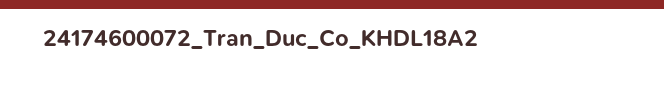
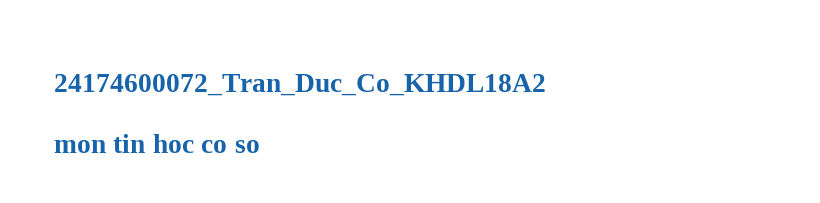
(478, 39) none -> [54,134,260,153] // mon tin hoc co so

